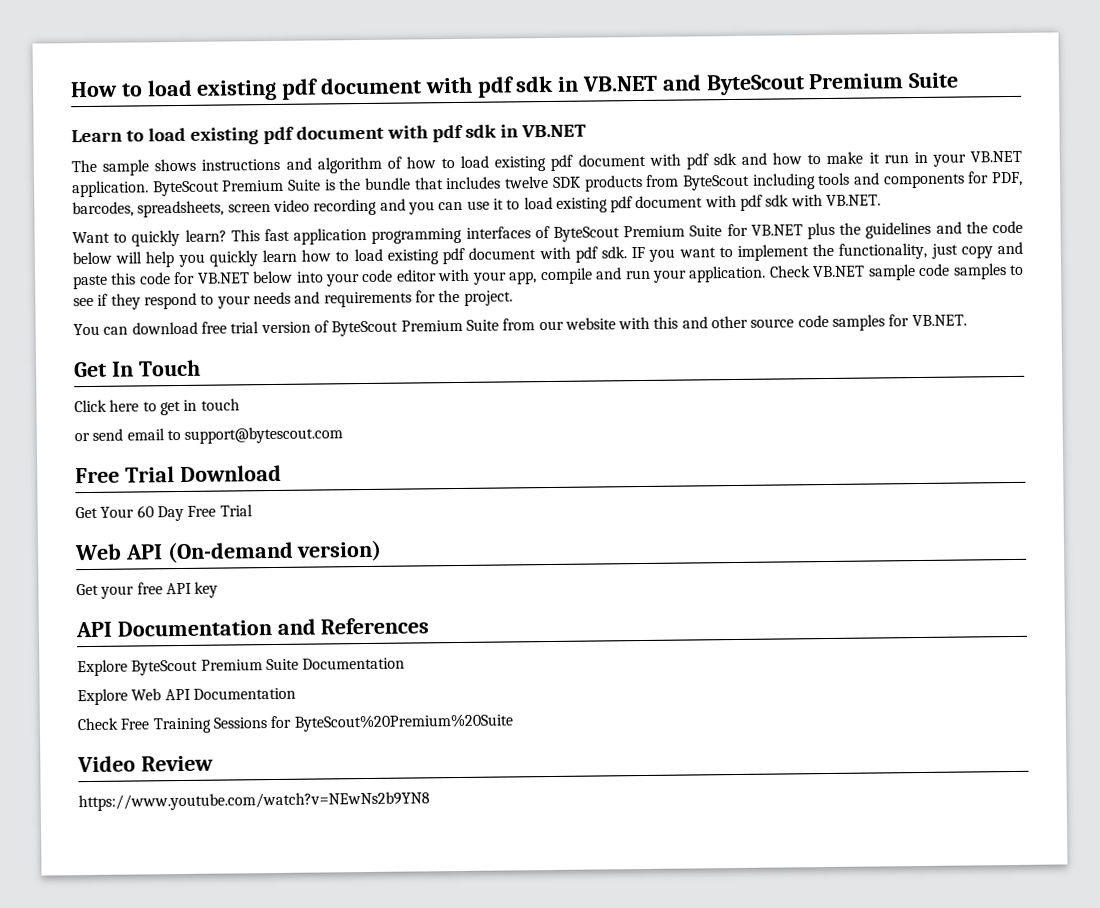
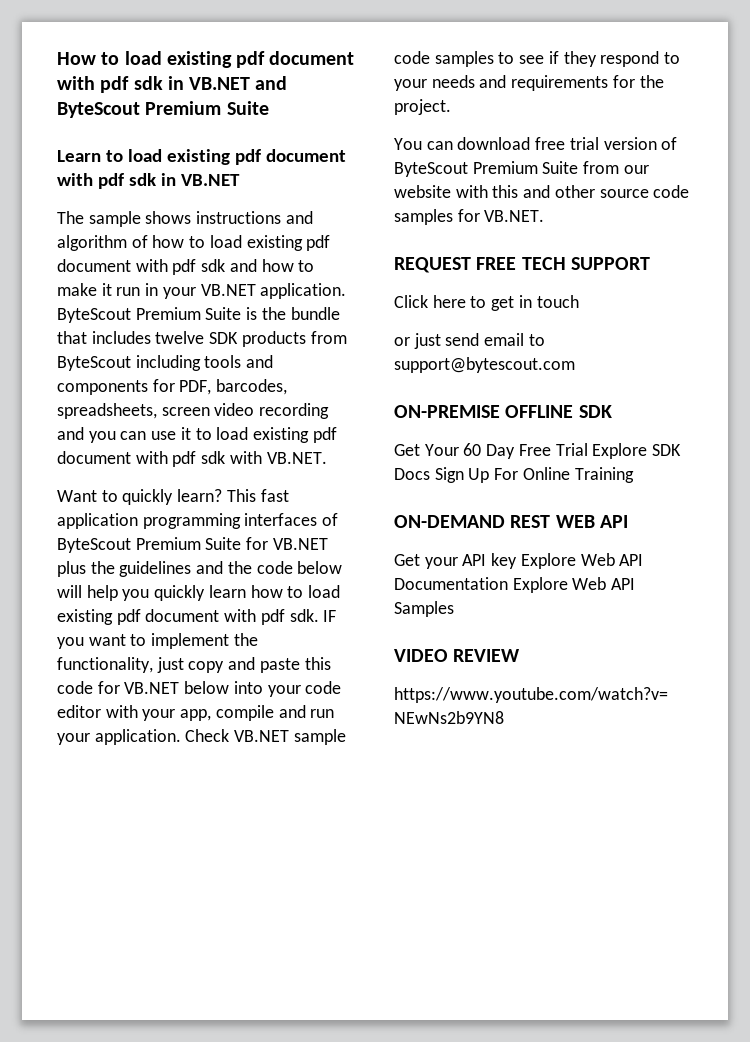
[73,359,201,378] Get In Touch -> [394,257,650,273] REQUEST FREE TECH SUPPORT
(90, 437) none -> [413,333,441,349] just
[75,464,282,484] Free Trial Download -> [394,405,612,418] ON-PREMISE OFFLINE SDK
[74,539,383,564] // Web API (On-demand version) -> [592,443,682,459] [394,467,634,483] [394,515,628,528] Explore SDK Docs Sign Up For Online Training // ON-DEMAND REST WEB API
[136,582,163,595] free -> (458, 563) none
[75,617,430,638] [77,657,406,677] [77,687,296,706] [77,713,513,734] [77,755,214,773] // API Documentation and References // Explore ByteScout Premium Suite Documentation // Explore Web API Documentation // Check Free Training Sessions for ByteScout%20Premium%20Suite // Video Review -> [520,553,644,569] [394,577,636,593] [394,601,454,617] [394,649,521,662] Explore Web API Documentation Explore Web API Samples // VIDEO REVIEW

